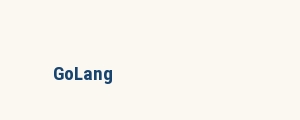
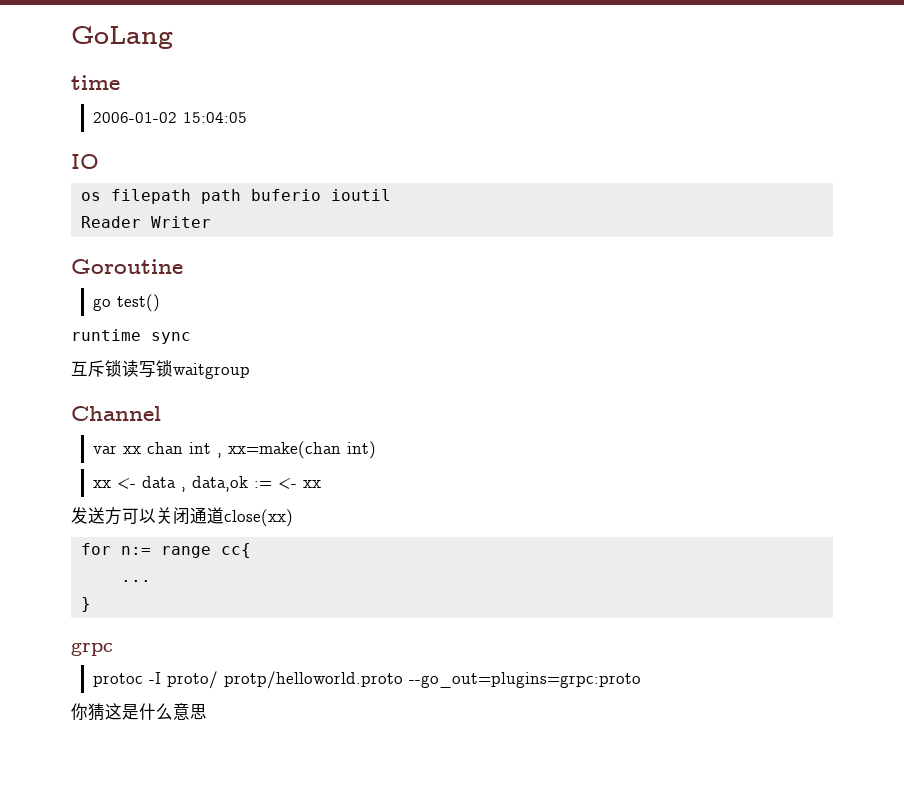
(113, 75) none -> [71,75,120,90] [92,112,247,123] [71,154,99,169] [80,189,391,204] [80,216,211,228] [71,259,183,274] [92,294,160,312] [71,329,191,344] [71,360,250,379] [71,406,161,421] [92,441,376,459] [92,476,321,492] [71,507,293,527] [80,543,251,558] [120,580,151,582] [80,597,91,612] [71,642,113,656] [92,671,641,689] [71,703,207,721] // time // 2006-01-02 15:04:05 // IO // os filepath path buferio ioutil // Reader Writer // Goroutine // go test() // runtime sync // 互斥锁读写锁waitgroup // Channel // var xx chan int , xx=make(chan int) // xx <- data , data,ok := <- xx // 发送方可以关闭通道close(xx) // for n:= range cc{ // ... // } // grpc // protoc -I proto/ protp/helloworld.proto --go_out=plugins=grpc:proto // 你猜这是什么意思

